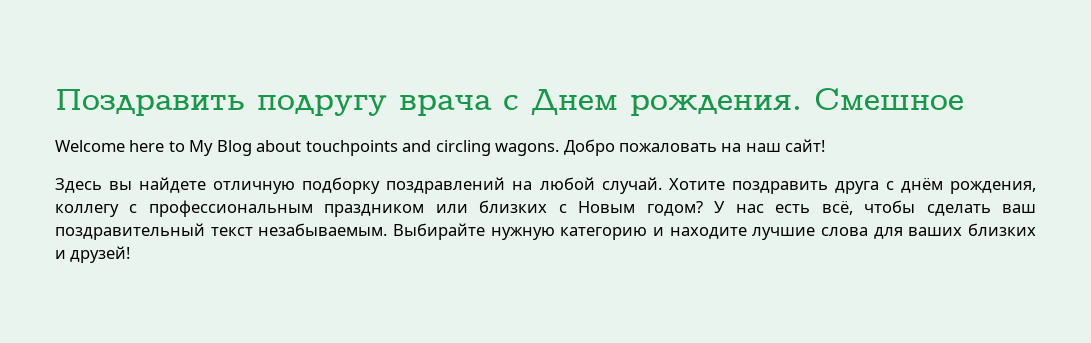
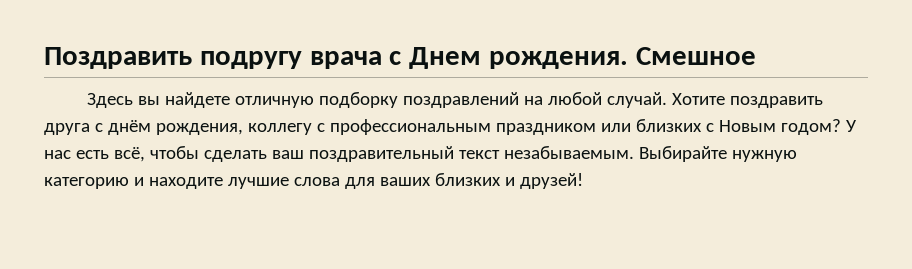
[55,139,826,156] // Welcome here to My Blog about touchpoints and circling wagons. Добро пожаловать на наш сайт! -> (756, 56) none

